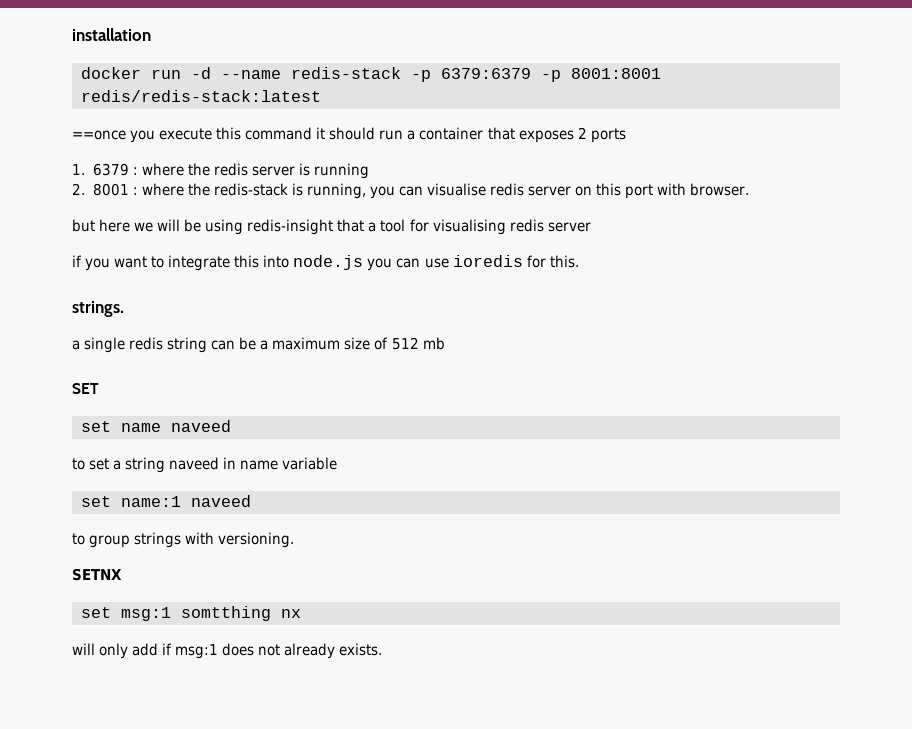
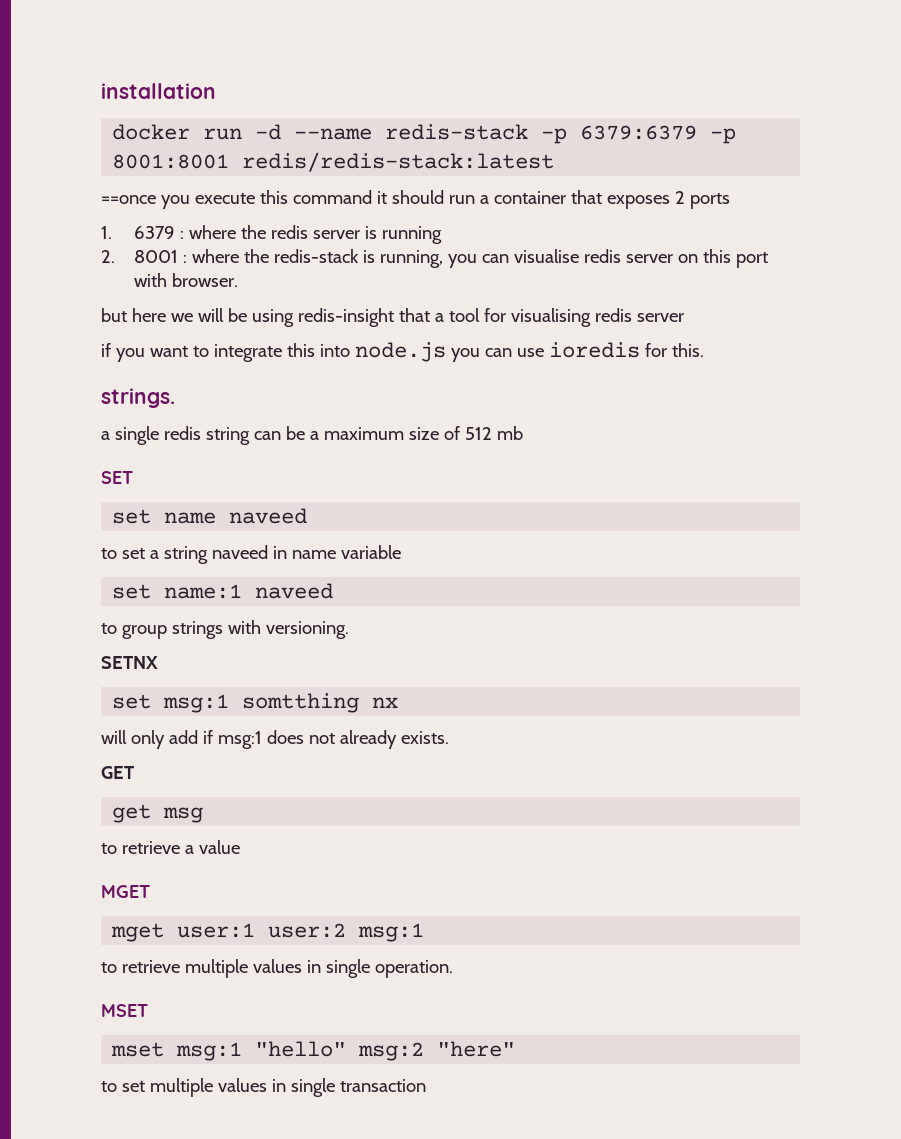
(383, 649) none -> [101,766,134,779] [112,804,204,823] [101,840,240,854] [101,885,150,898] [111,923,425,942] [101,959,453,978] [101,1004,148,1017] [111,1041,516,1061] [101,1078,426,1097] // GET // get msg // to retrieve a value // MGET // mget user:1 user:2 msg:1 // to retrieve multiple values in single operation. // MSET // mset msg:1 "hello" msg:2 "here" // to set multiple values in single transaction

